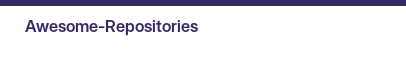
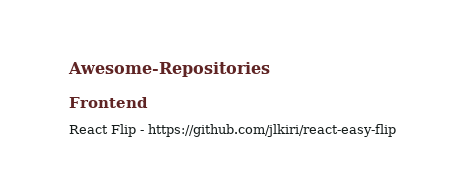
(198, 28) none -> [69,97,148,108] [69,124,396,137] // Frontend // React Flip - https://github.com/jlkiri/react-easy-flip

